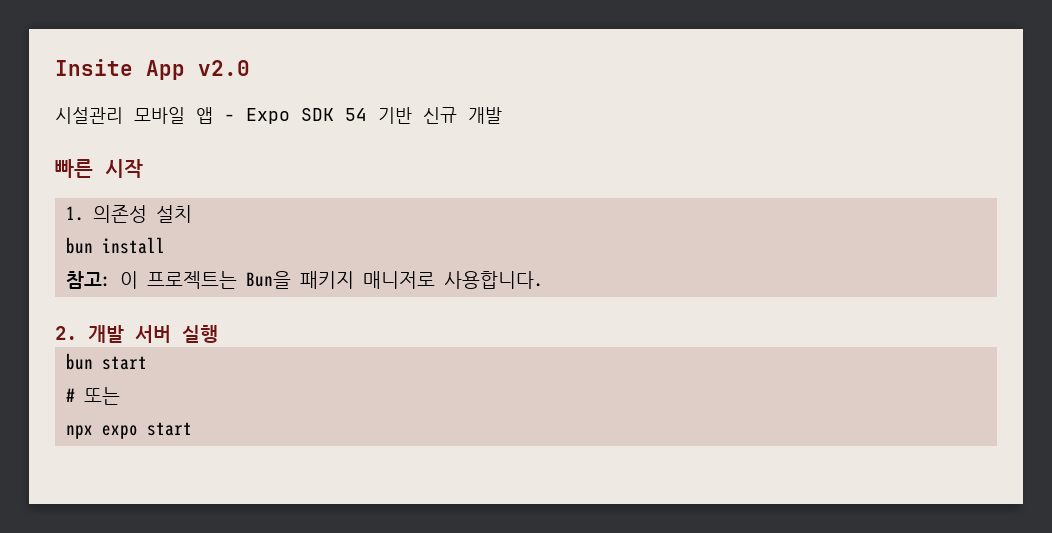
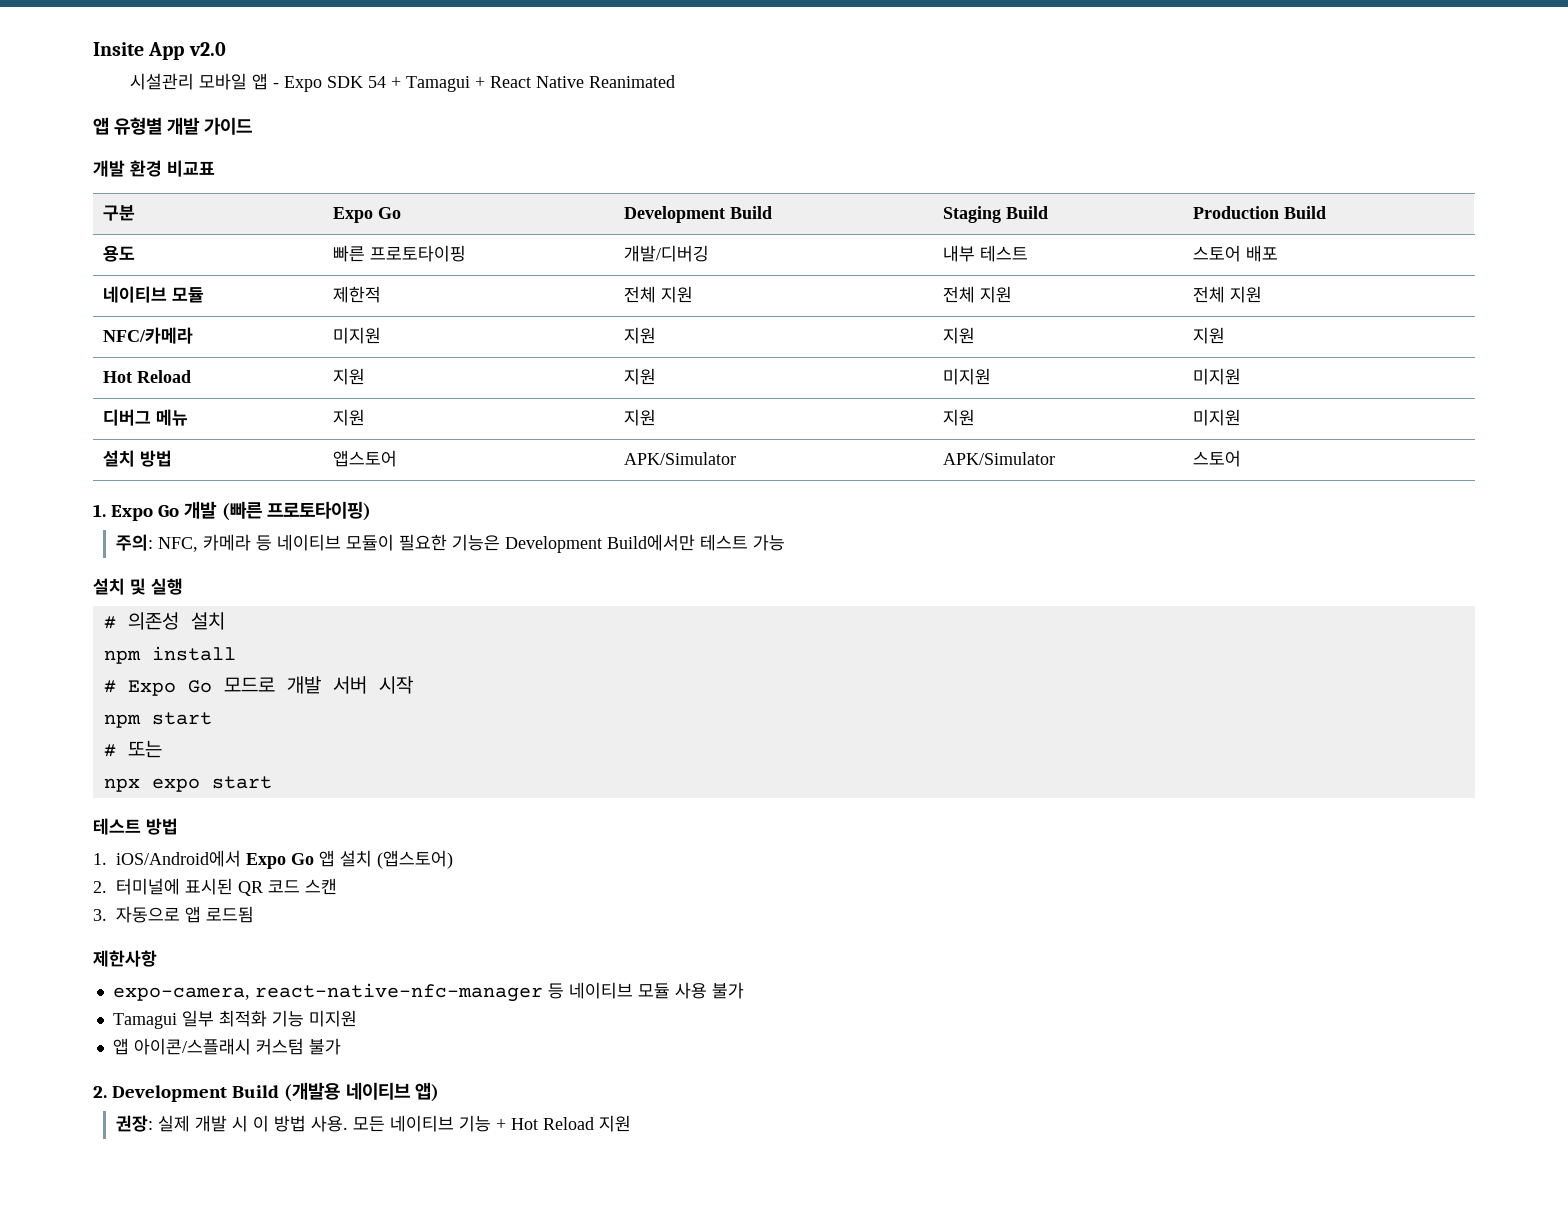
[378,107,502,124] [55,159,143,178] [65,206,84,221] 기반 신규 개발 // 빠른 시작 // 1. -> [391,75,676,92] [93,117,253,135] [93,160,215,177] [102,205,135,221] [332,207,401,223] [623,206,772,223] [942,206,1048,223] [1192,206,1326,219] [102,245,135,262] [332,245,466,262] [623,245,709,262] [942,245,1028,262] [1192,245,1278,262] [102,286,204,303] [332,286,381,303] [623,286,693,303] [942,286,1012,303] [1192,286,1262,303] [102,327,193,344] [332,327,381,344] [623,327,656,344] [942,327,975,344] [1192,327,1225,344] [102,370,191,383] [332,368,365,385] [623,368,656,385] [942,368,991,385] [1192,368,1241,385] [102,409,188,426] [332,409,365,426] [623,409,656,426] [942,409,975,426] [1192,409,1241,426] [102,450,172,467] [332,450,397,467] [623,452,736,465] [942,452,1055,465] [1192,450,1241,467] [93,501,371,521] [115,534,785,553] [93,578,183,595] [103,616,116,629] + Tamagui + React Native Reanimated // 앱 유형별 개발 가이드 // 개발 환경 비교표 // 구분 | Expo Go | Development Build | Staging Build | Production Build // 용도 | 빠른 프로토타이핑 | 개발/디버깅 | 내부 테스트 | 스토어 배포 // 네이티브 모듈 | 제한적 | 전체 지원 | 전체 지원 | 전체 지원 // NFC/카메라 | 미지원 | 지원 | 지원 | 지원 // Hot Reload | 지원 | 지원 | 미지원 | 미지원 // 디버그 메뉴 | 지원 | 지원 | 지원 | 미지원 // 설치 방법 | 앱스토어 | APK/Simulator | APK/Simulator | 스토어 // 1. Expo Go 개발 (빠른 프로토타이핑) // 주의: NFC, 카메라 등 네이티브 모듈이 필요한 기능은 Development Build에서만 테스트 가능 // 설치 및 실행 // #
[65,237,93,254] bun -> [103,650,141,664] npm
[65,271,543,289] [55,325,218,343] [65,353,93,370] 참고: 이 프로젝트는 Bun을 패키지 매니저로 사용합니다. // 2. 개발 서버 실행 // bun -> [103,676,413,696] [103,714,141,728] # Expo Go 모드로 개발 서버 시작 // npm
(192, 429) none -> [93,818,178,835] [93,850,453,869] [93,878,337,896] [93,906,254,923] [93,950,157,967] [112,982,744,1002] [112,1010,357,1029] [112,1038,341,1055] [93,1082,439,1102] [115,1115,631,1132] // 테스트 방법 // 1. iOS/Android에서 Expo Go 앱 설치 (앱스토어) // 2. 터미널에 표시된 QR 코드 스캔 // 3. 자동으로 앱 로드됨 // 제한사항 // expo-camera, react-native-nfc-manager 등 네이티브 모듈 사용 불가 // Tamagui 일부 최적화 기능 미지원 // 앱 아이콘/스플래시 커스텀 불가 // 2. Development Build (개발용 네이티브 앱) // 권장: 실제 개발 시 이 방법 사용. 모든 네이티브 기능 + Hot Reload 지원

